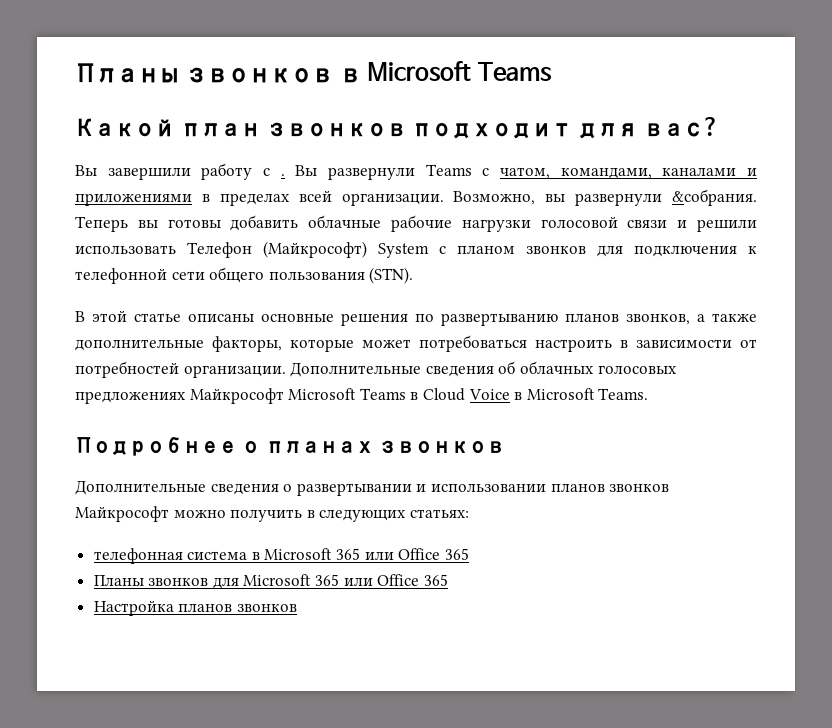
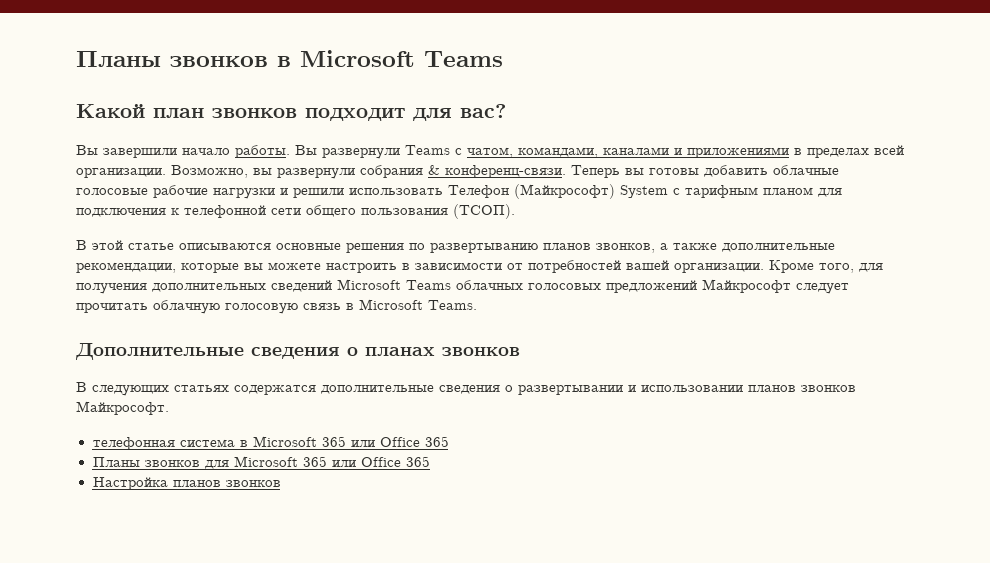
[201,163,285,180] работу с . -> [182,145,290,158] начало работы.
[672,189,757,206] &собрания. -> [360,165,566,178] собрания & конференц-связи.
(382, 221) none -> [76,188,148,195] голосовые
[540,216,668,228] голосовой связи -> (275, 193) none
[457,245,586,254] планом звонков -> [685,185,813,198] тарифным планом
[369,267,414,284] (STN). -> [453,204,515,219] (ТСОП).
[188,314,254,322] описаны -> [179,243,271,250] описываются
[212,335,527,352] факторы, которые может потребоваться -> [76,262,321,273] рекомендации, которые вы можете
[183,361,677,378] [75,388,510,404] организации. Дополнительные сведения об облачных голосовых предложениях Майкрософт Microsoft Teams в Cloud Voice -> [626,260,883,273] [76,279,849,294] [76,300,341,314] вашей организации. Кроме того, для получения дополнительных сведений Microsoft Teams облачных голосовых предложений Майкрософт следует прочитать облачную голосовую связь
[75,436,237,456] Подробнее -> [75,343,340,360] Дополнительные сведения
[75,480,206,495] Дополнительные -> [76,382,434,396] В следующих статьях содержатся дополнительные
[75,506,469,522] Майкрософт можно получить в следующих статьях: -> [76,401,169,415] Майкрософт.

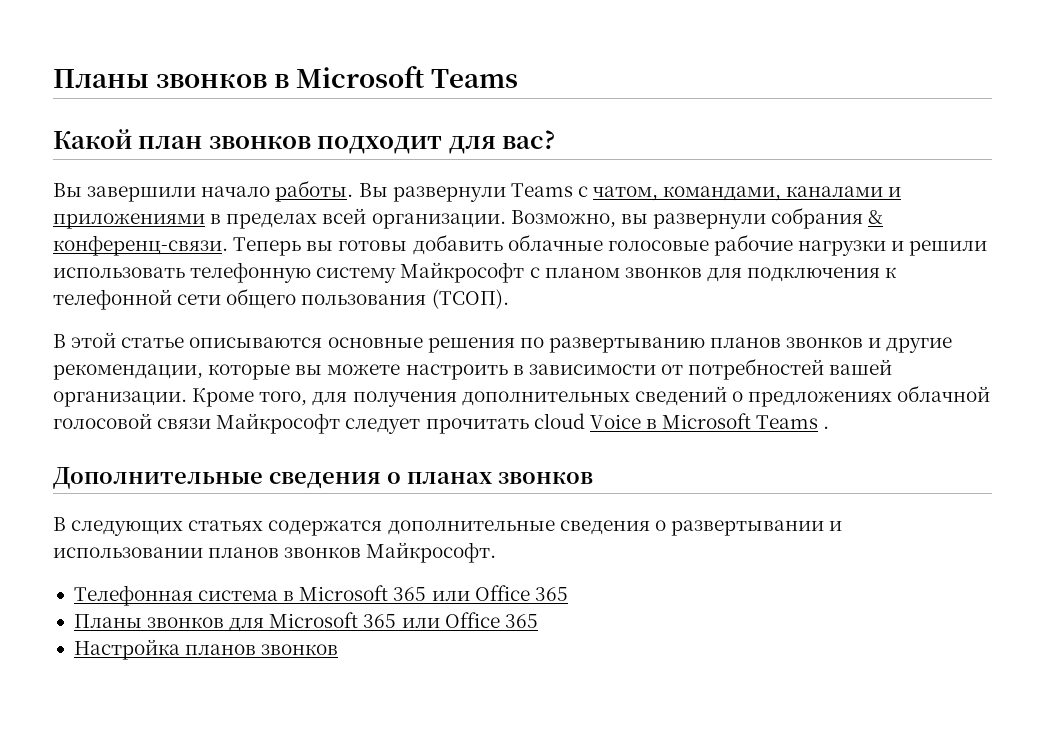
[448,184,813,199] Телефон (Майкрософт) System с тарифным планом -> [190,262,702,283] телефонную систему Майкрософт с планом звонков
[596,243,835,253] звонков, а также дополнительные -> [786,337,953,353] звонков и другие
[337,279,849,294] [76,299,477,314] Microsoft Teams облачных голосовых предложений Майкрософт следует прочитать облачную голосовую связь в Microsoft Teams. -> [731,385,991,407] [53,413,830,434] о предложениях облачной голосовой связи Майкрософт следует прочитать cloud Voice в Microsoft Teams .
[92,437,175,450] телефонная -> [73,585,193,606] Телефонная

